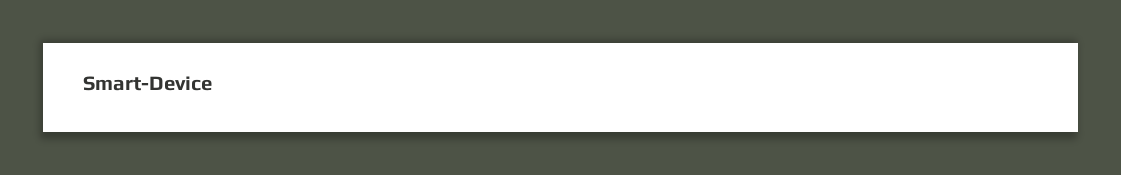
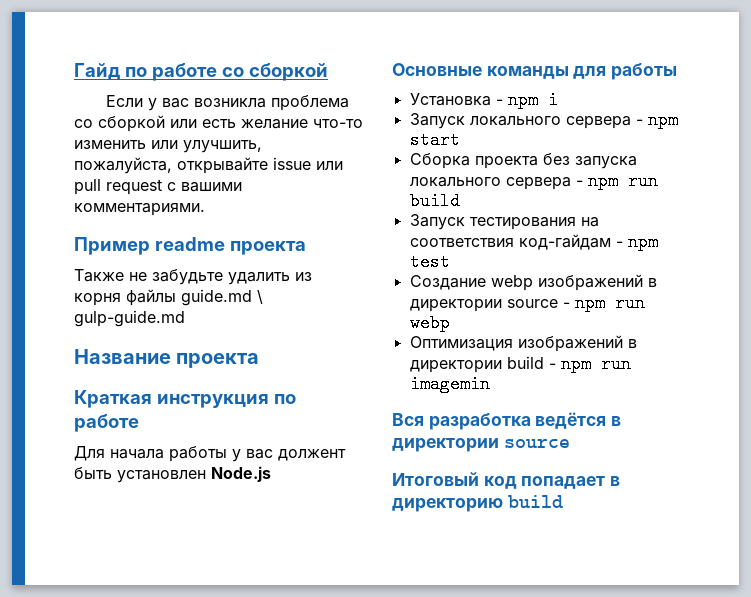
[83,76,212,91] Smart-Device -> [74,63,328,81] [105,95,349,111] [74,115,363,132] [74,140,262,153] [74,157,343,174] [74,179,242,195] [74,203,205,216] [74,237,306,255] [74,269,312,285] [74,289,263,306] [74,310,185,327] [74,349,260,368] [74,390,296,408] [74,414,139,432] [74,446,346,462] [74,466,271,483] [392,63,678,80] [409,91,558,109] [409,111,678,129] [409,131,460,149] [409,153,637,169] [409,172,658,190] [409,192,460,210] [409,214,599,230] [409,233,658,251] [409,253,450,271] [409,274,657,291] [409,294,645,312] [409,314,450,332] [409,335,637,352] [409,355,631,373] [409,375,490,393] [392,412,622,430] [392,438,570,452] [392,472,621,489] [392,495,563,512] Гайд по работе со сборкой // Если у вас возникла проблема со сборкой или есть желание что-то изменить или улучшить, пожалуйста, открывайте issue или pull request с вашими комментариями. // Пример readme проекта // Также не забудьте удалить из корня файлы guide.md \ gulp-guide.md // Название проекта // Краткая инструкция по работе // Для начала работы у вас должент быть установлен Node.js // Основные команды для работы // Установка - npm i // Запуск локального сервера - npm start // Сборка проекта без запуска локального сервера - npm run build // Запуск тестирования на соответствия код-гайдам - npm test // Создание webp изображений в директории source - npm run webp // Оптимизация изображений в директории build - npm run imagemin // Вся разработка ведётся в директории source // Итоговый код попадает в директорию build

